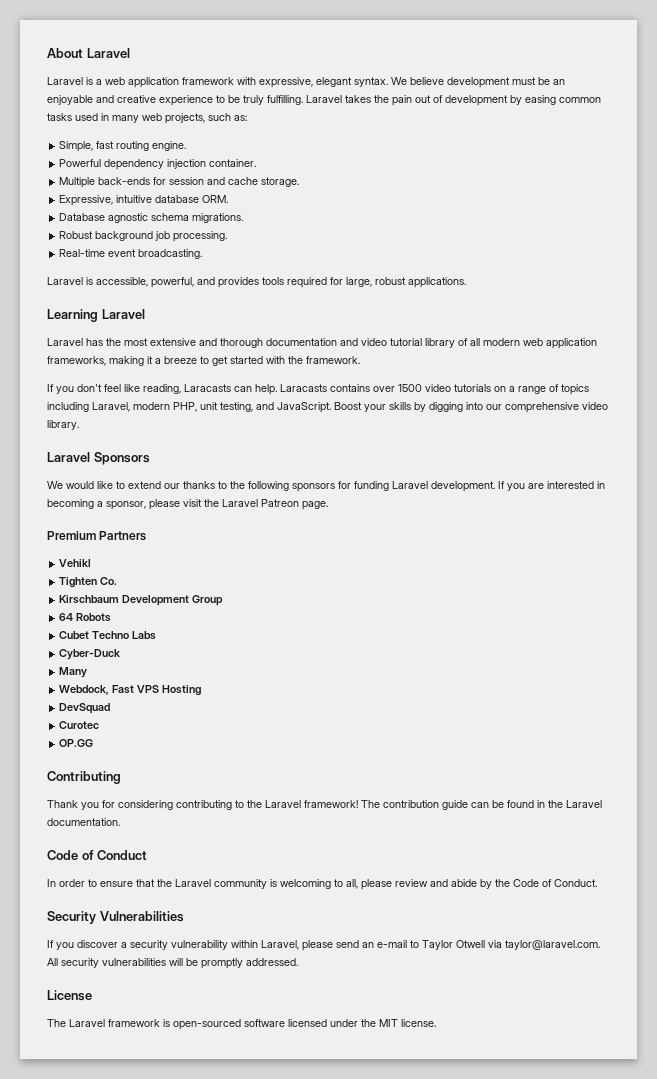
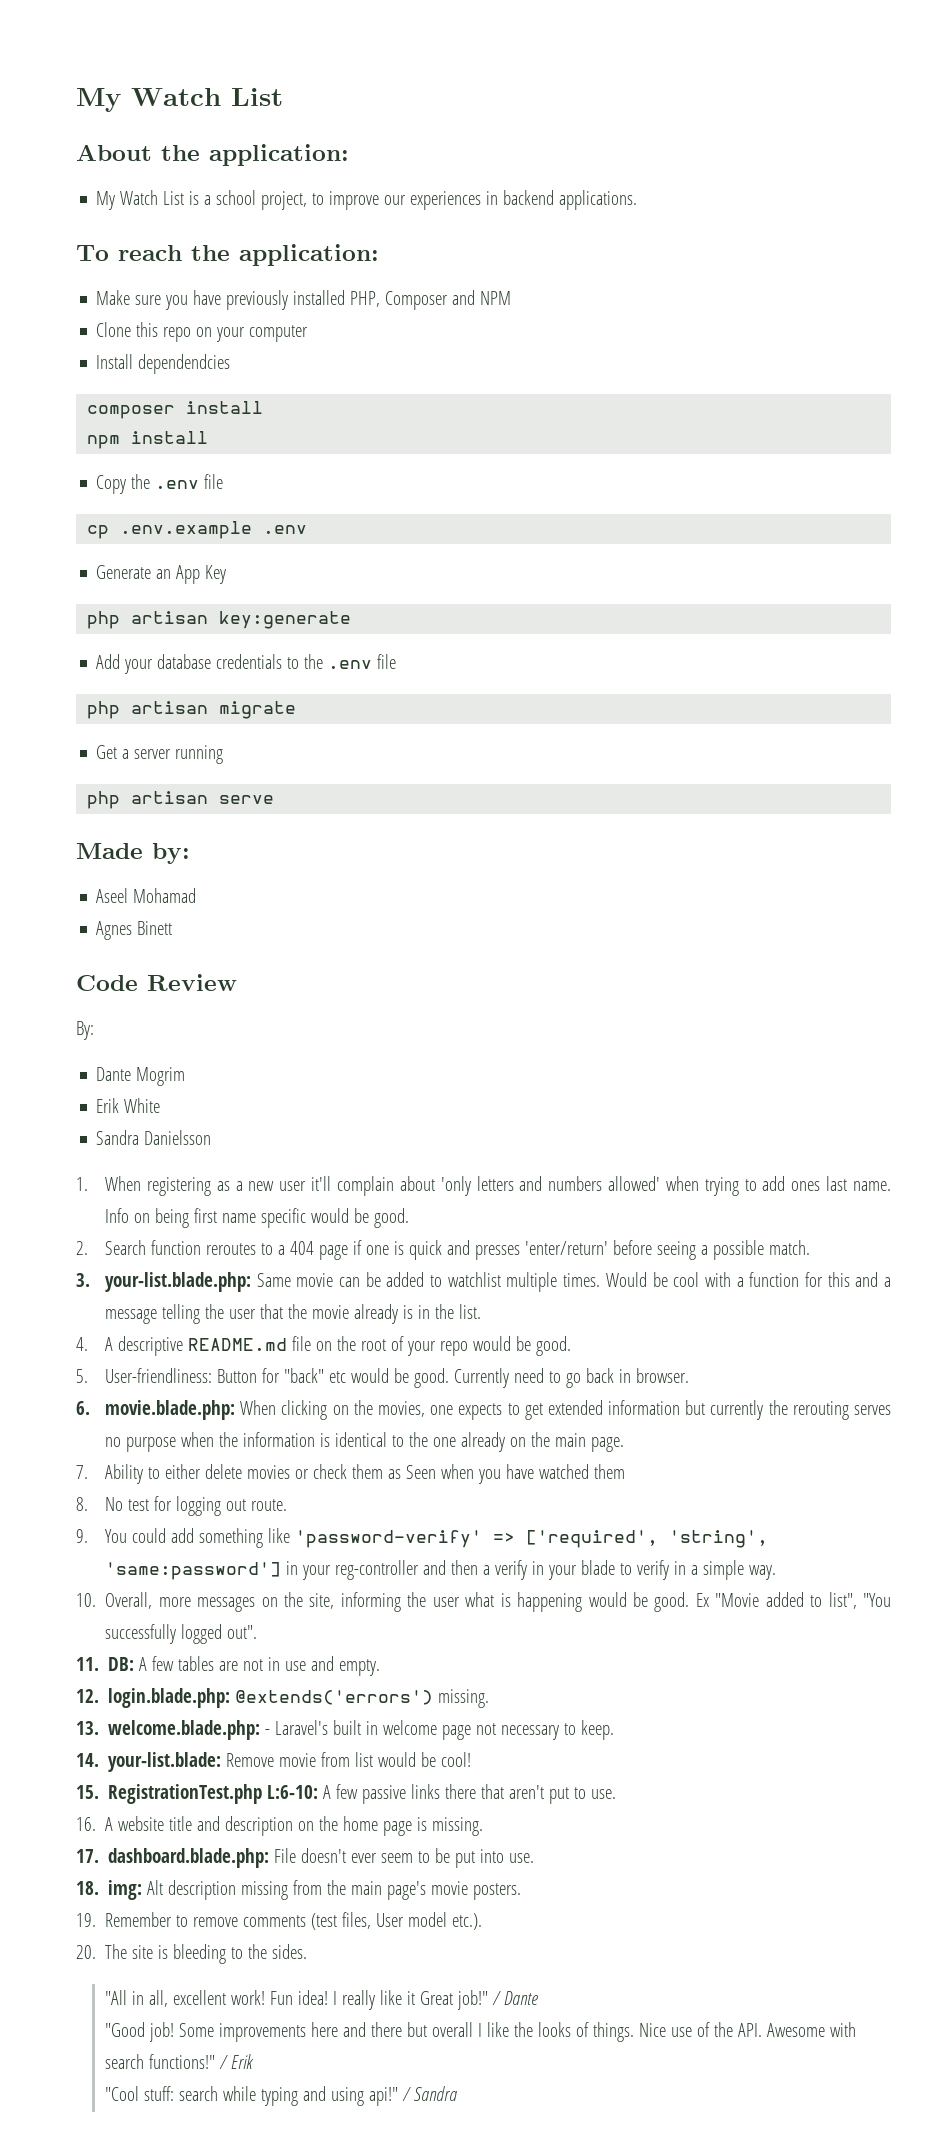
[47,48,130,58] [47,77,565,88] [47,95,601,106] [47,113,247,124] [59,141,187,152] [59,159,257,170] [59,177,300,188] [59,195,229,206] [59,213,244,223] [59,231,228,242] [59,249,203,259] [47,277,466,288] [47,309,145,322] [47,338,597,349] [47,356,360,366] [47,384,589,395] [47,402,608,413] [47,420,79,430] [47,452,150,465] [47,481,605,492] [47,499,328,510] [47,531,147,541] [59,559,92,567] [59,577,118,588] [59,595,224,606] [59,613,112,622] [59,631,157,640] [59,649,121,660] [59,667,88,678] [59,685,202,696] [59,703,111,714] [59,721,100,729] [59,739,94,747] [47,771,121,784] [47,800,602,810] [47,818,120,826] [47,850,148,860] [47,879,597,890] [47,911,184,924] [47,940,600,951] [47,958,298,969] [47,990,92,1001] [47,1019,436,1030] About Laravel // Laravel is a web application framework with expressive, elegant syntax. We believe development must be an enjoyable and creative experience to be truly fulfilling. Laravel takes the pain out of development by easing common tasks used in many web projects, such as: // Simple, fast routing engine. // Powerful dependency injection container. // Multiple back-ends for session and cache storage. // Expressive, intuitive database ORM. // Database agnostic schema migrations. // Robust background job processing. // Real-time event broadcasting. // Laravel is accessible, powerful, and provides tools required for large, robust applications. // Learning Laravel // Laravel has the most extensive and thorough documentation and video tutorial library of all modern web application frameworks, making it a breeze to get started with the framework. // If you don't feel like reading, Laracasts can help. Laracasts contains over 1500 video tutorials on a range of topics including Laravel, modern PHP, unit testing, and JavaScript. Boost your skills by digging into our comprehensive video library. // Laravel Sponsors // We would like to extend our thanks to the following sponsors for funding Laravel development. If you are interested in becoming a sponsor, please visit the Laravel Patreon page. // Premium Partners // Vehikl // Tighten Co. // Kirschbaum Development Group // 64 Robots // Cubet Techno Labs // Cyber-Duck // Many // Webdock, Fast VPS Hosting // DevSquad // Curotec // OP.GG // Contributing // Thank you for considering contributing to the Laravel framework! The contribution guide can be found in the Laravel documentation. // Code of Conduct // In order to ensure that the Laravel community is welcoming to all, please review and abide by the Code of Conduct. // Security Vulnerabilities // If you discover a security vulnerability within Laravel, please send an e-mail to Taylor Otwell via taylor@laravel.com. All security vulnerabilities will be promptly addressed. // License // The Laravel framework is open-sourced software licensed under the MIT license. -> [76,88,283,112] [76,144,349,166] [96,190,638,210] [76,244,379,266] [96,290,512,310] [96,322,309,342] [96,354,231,374] [87,401,264,419] [87,431,209,449] [96,474,224,494] [87,521,308,539] [96,565,227,584] [87,611,352,629] [96,654,397,674] [87,701,297,719] [96,745,224,764] [87,791,275,809] [76,843,190,864] [96,888,197,903] [96,921,173,940] [76,974,237,991] [76,1021,94,1040] [96,1067,186,1086] [96,1098,161,1113] [96,1130,212,1145] [76,1176,891,1196] [105,1208,409,1228] [76,1240,810,1260] [76,1272,891,1292] [105,1304,481,1324] [76,1336,571,1356] [76,1368,689,1388] [76,1400,891,1420] [105,1432,624,1452] [76,1464,625,1484] [76,1496,287,1516] [76,1528,768,1548] [105,1560,776,1580] [76,1592,892,1612] [105,1624,258,1644] [76,1656,381,1676] [76,1688,490,1708] [76,1720,615,1740] [76,1752,472,1772] [76,1784,617,1804] [76,1816,484,1836] [76,1848,535,1868] [76,1880,522,1900] [76,1912,483,1930] [76,1944,308,1964] [105,1990,538,2010] [105,2022,856,2042] [105,2054,255,2069] [105,2086,457,2106] My Watch List // About the application: // My Watch List is a school project, to improve our experiences in backend applications. // To reach the application: // Make sure you have previously installed PHP, Composer and NPM // Clone this repo on your computer // Install dependendcies // composer install // npm install // Copy the .env file // cp .env.example .env // Generate an App Key // php artisan key:generate // Add your database credentials to the .env file // php artisan migrate // Get a server running // php artisan serve // Made by: // Aseel Mohamad // Agnes Binett // Code Review // By: // Dante Mogrim // Erik White // Sandra Danielsson // 1. When registering as a new user it'll complain about 'only letters and numbers allowed' when trying to add ones last name. Info on being first name specific would be good. // 2. Search function reroutes to a 404 page if one is quick and presses 'enter/return' before seeing a possible match. // 3. your-list.blade.php: Same movie can be added to watchlist multiple times. Would be cool with a function for this and a message telling the user that the movie already is in the list. // 4. A descriptive README.md file on the root of your repo would be good. // 5. User-friendliness: Button for "back" etc would be good. Currently need to go back in browser. // 6. movie.blade.php: When clicking on the movies, one expects to get extended information but currently the rerouting serves no purpose when the information is identical to the one already on the main page. // 7. Ability to either delete movies or check them as Seen when you have watched them // 8. No test for logging out route. // 9. You could add something like 'password-verify' => ['required', 'string', 'same:password'] in your reg-controller and then a verify in your blade to verify in a simple way. // 10. Overall, more messages on the site, informing the user what is happening would be good. Ex "Movie added to list", "You successfully logged out". // 11. DB: A few tables are not in use and empty. // 12. login.blade.php: @extends('errors') missing. // 13. welcome.blade.php: - Laravel's built in welcome page not necessary to keep. // 14. your-list.blade: Remove movie from list would be cool! // 15. RegistrationTest.php L:6-10: A few passive links there that aren't put to use. // 16. A website title and description on the home page is missing. // 17. dashboard.blade.php: File doesn't ever seem to be put into use. // 18. img: Alt description missing from the main page's movie posters. // 19. Remember to remove comments (test files, User model etc.). // 20. The site is bleeding to the sides. // "All in all, excellent work! Fun idea! I really like it Great job!" / Dante // "Good job! Some improvements here and there but overall I like the looks of things. Nice use of the API. Awesome with search functions!" / Erik // "Cool stuff: search while typing and using api!" / Sandra

